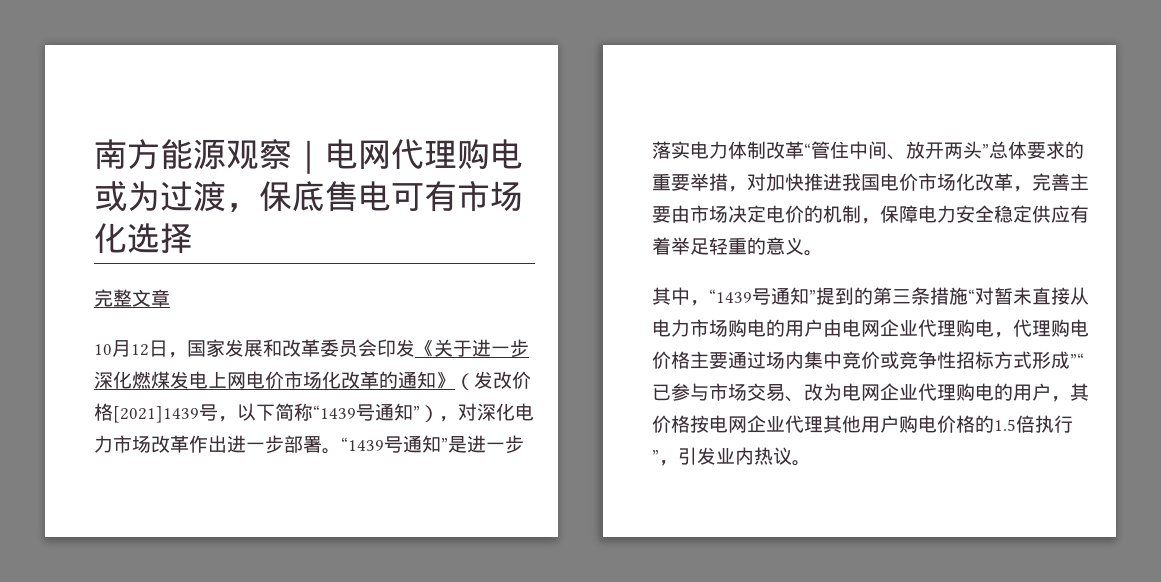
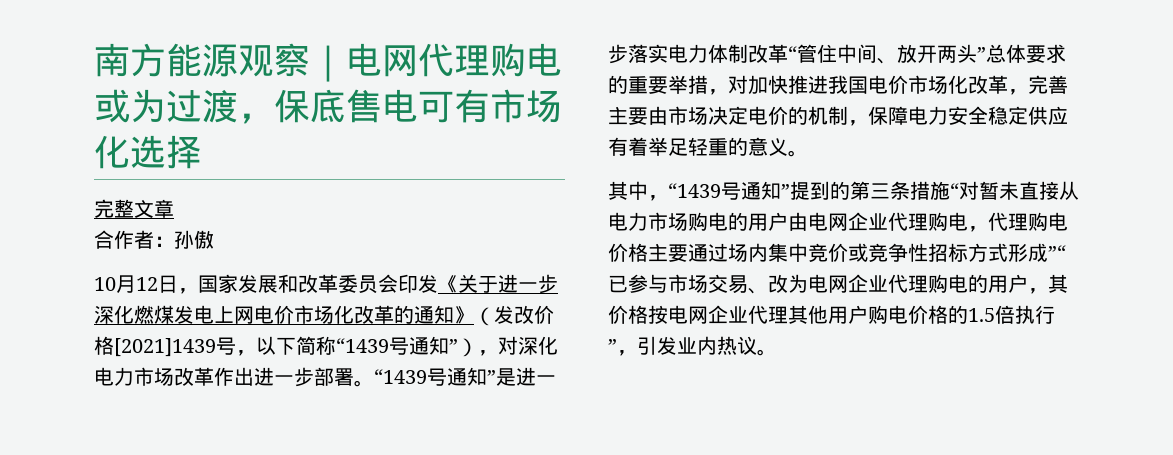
(170, 298) none -> [94,230,214,249] // 合作者：孙傲

